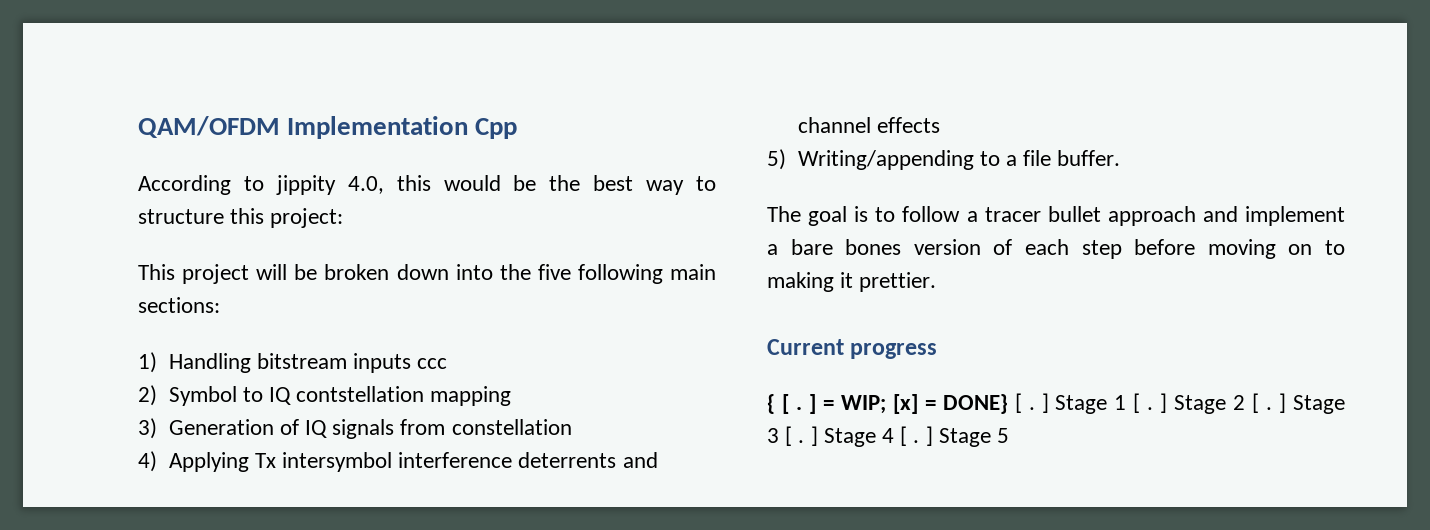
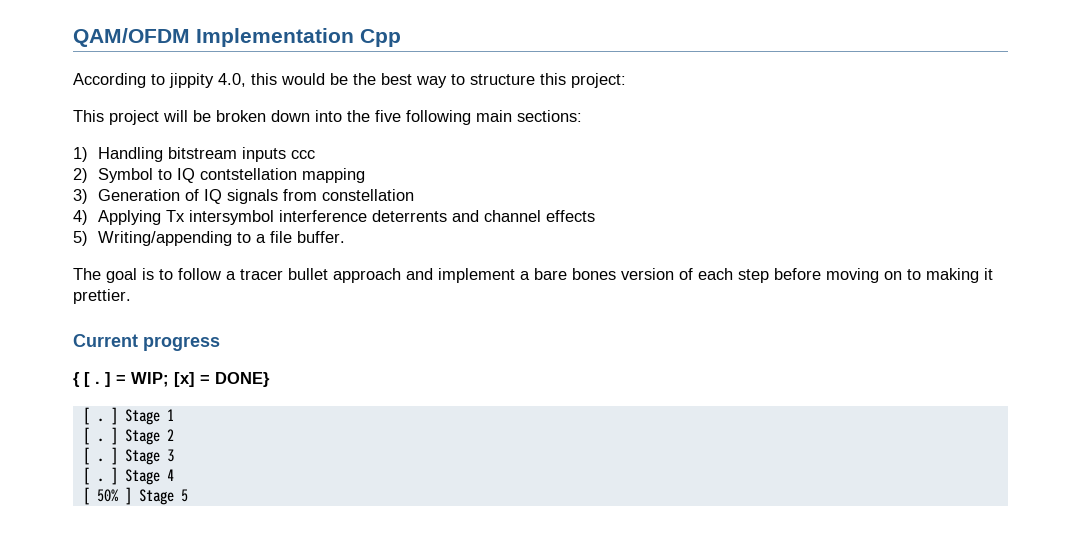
(1008, 404) none -> (270, 379) //
(1127, 402) none -> (174, 415) //
(1246, 402) none -> (174, 435) //
(779, 435) none -> (174, 455) //
[900,426,920,446] [ . -> [82,487,118,505] // [ 50%

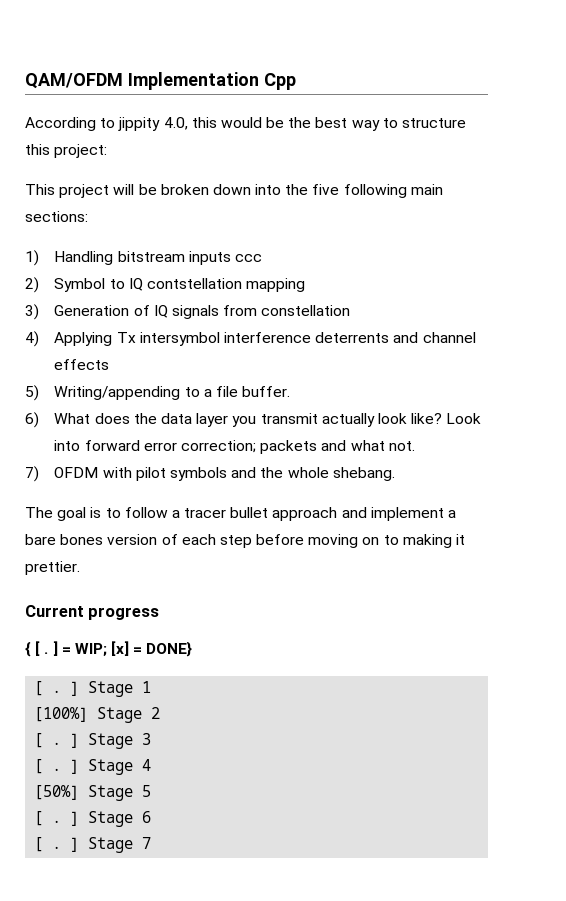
(346, 237) none -> [25,412,482,428] [54,440,415,454] [25,466,395,482] // 6) What does the data layer you transmit actually look like? Look into forward error correction; packets and what not. // 7) OFDM with pilot symbols and the whole shebang.
[82,427,118,445] [ . ] -> [34,707,89,722] [100%]
[82,487,188,505] // [ 50% ] Stage 5 -> [34,785,152,801] [34,811,152,827] [34,837,152,853] // [50%] Stage 5 // [ . ] Stage 6 // [ . ] Stage 7

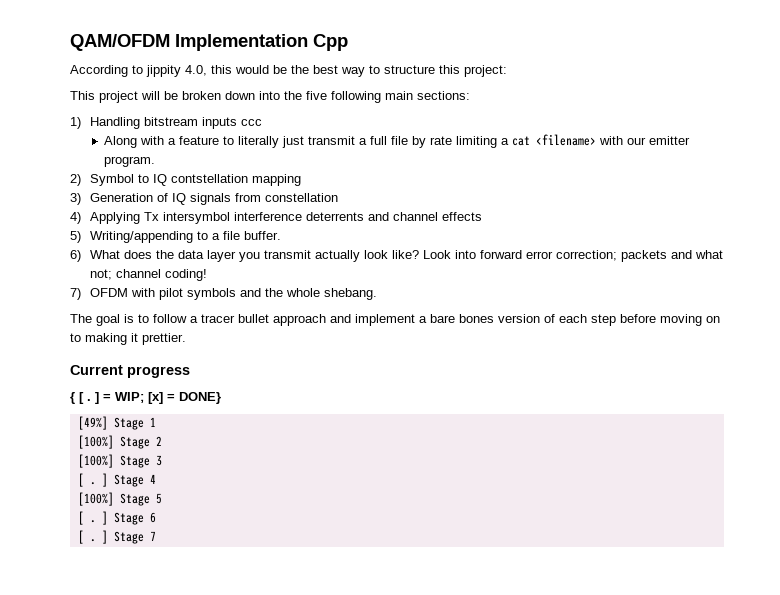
(263, 258) none -> [103,134,690,148] [103,156,155,167] // Along with a feature to literally just transmit a full file by rate limiting a cat <filename> with our emitter program.
[388,441,415,451] not. -> [89,269,207,281] not; channel coding!
[34,681,80,696] [ . ] -> [77,416,108,430] [49%]
[34,733,80,748] [ . ] -> [77,454,114,468] [100%]
[34,785,80,800] [50%] -> [77,492,114,506] [100%]

